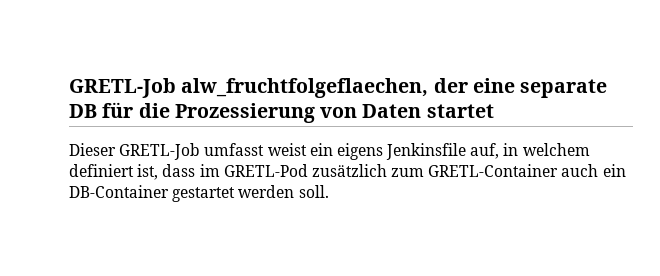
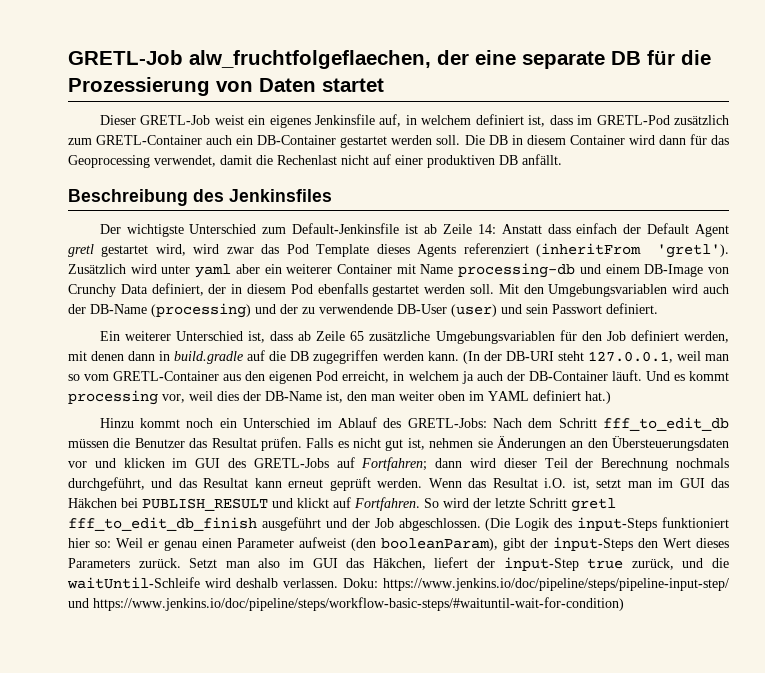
[204,143,265,156] umfasst -> (211, 120) none
[336,143,383,160] eigens -> [269,115,311,128] eigenes
(329, 191) none -> [464,134,729,145] [68,154,562,168] [68,189,332,206] [99,223,730,237] [68,243,729,258] [68,263,729,278] [68,283,729,297] [68,303,658,318] [99,330,729,344] [68,350,729,364] [68,370,729,384] [68,390,611,405] [99,417,729,431] [68,436,729,451] [68,457,729,471] [68,477,730,491] [68,497,616,512] [68,517,729,531] [68,537,729,551] [68,557,730,571] [67,577,729,591] [68,597,624,611] Die DB in diesem Container wird dann für das Geoprocessing verwendet, damit die Rechenlast nicht auf einer produktiven DB anfällt. // Beschreibung des Jenkinsfiles // Der wichtigste Unterschied zum Default-Jenkinsfile ist ab Zeile 14: Anstatt dass einfach der Default Agent gretl gestartet wird, wird zwar das Pod Template dieses Agents referenziert (inheritFrom 'gretl'). Zusätzlich wird unter yaml aber ein weiterer Container mit Name processing-db und einem DB-Image von Crunchy Data definiert, der in diesem Pod ebenfalls gestartet werden soll. Mit den Umgebungsvariablen wird auch der DB-Name (processing) und der zu verwendende DB-User (user) und sein Passwort definiert. // Ein weiterer Unterschied ist, dass ab Zeile 65 zusätzliche Umgebungsvariablen für den Job definiert werden, mit denen dann in build.gradle auf die DB zugegriffen werden kann. (In der DB-URI steht 127.0.0.1, weil man so vom GRETL-Container aus den eigenen Pod erreicht, in welchem ja auch der DB-Container läuft. Und es kommt processing vor, weil dies der DB-Name ist, den man weiter oben im YAML definiert hat.) // Hinzu kommt noch ein Unterschied im Ablauf des GRETL-Jobs: Nach dem Schritt fff_to_edit_db müssen die Benutzer das Resultat prüfen. Falls es nicht gut ist, nehmen sie Änderungen an den Übersteuerungsdaten vor und klicken im GUI des GRETL-Jobs auf Fortfahren; dann wird dieser Teil der Berechnung nochmals durchgeführt, und das Resultat kann erneut geprüft werden. Wenn das Resultat i.O. ist, setzt man im GUI das Häkchen bei PUBLISH_RESULT und klickt auf Fortfahren. So wird der letzte Schritt gretl fff_to_edit_db_finish ausgeführt und der Job abgeschlossen. (Die Logik des input-Steps funktioniert hier so: Weil er genau einen Parameter aufweist (den booleanParam), gibt der input-Steps den Wert dieses Parameters zurück. Setzt man also im GUI das Häkchen, liefert der input-Step true zurück, und die waitUntil-Schleife wird deshalb verlassen. Doku: https://www.jenkins.io/doc/pipeline/steps/pipeline-input-step/ und https://www.jenkins.io/doc/pipeline/steps/workflow-basic-steps/#waituntil-wait-for-condition)

